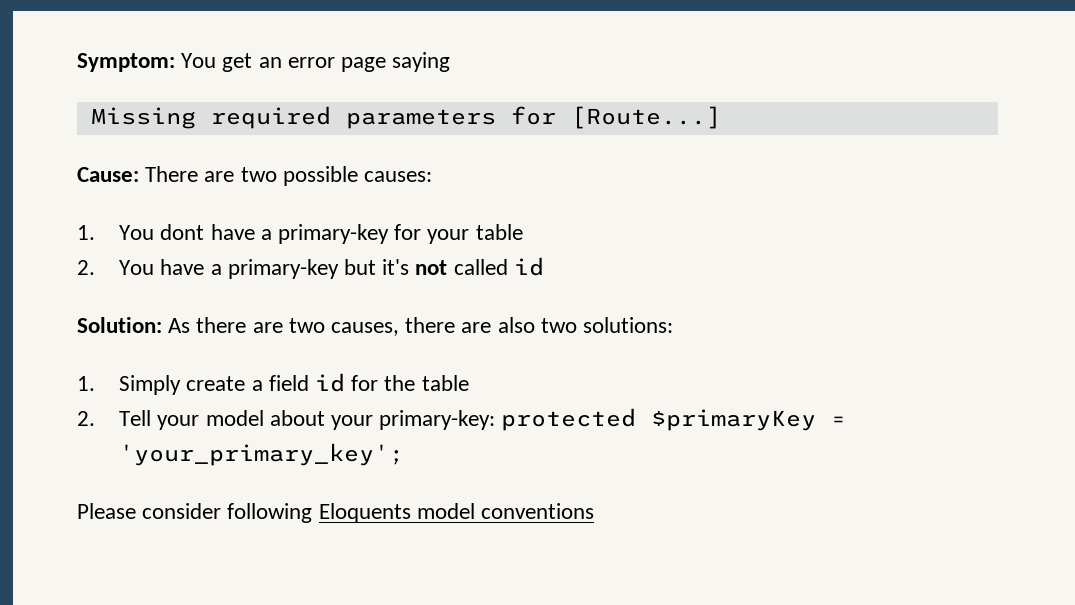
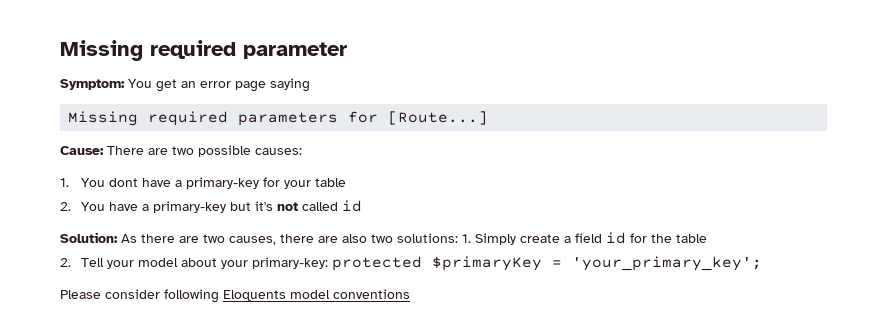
(77, 62) none -> [60,40,347,61] Missing required parameter //
(674, 325) // -> (458, 238) none

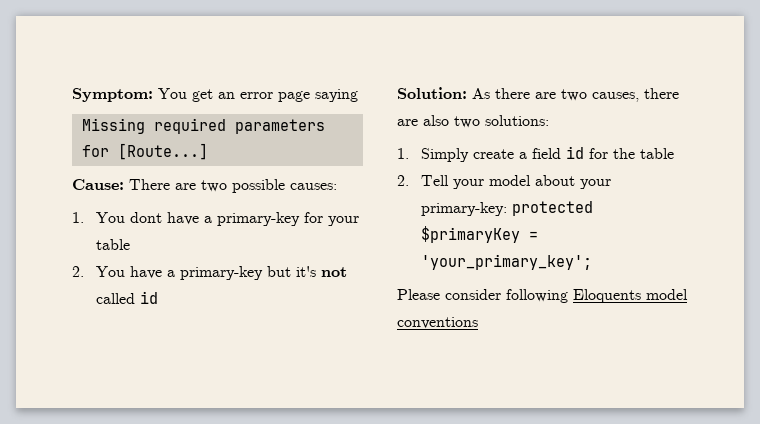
[60,40,347,61] Missing required parameter // -> (72, 95) none
(458, 238) none -> (549, 120) //

